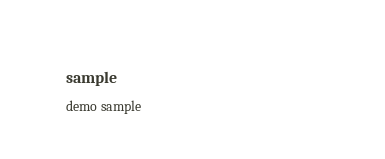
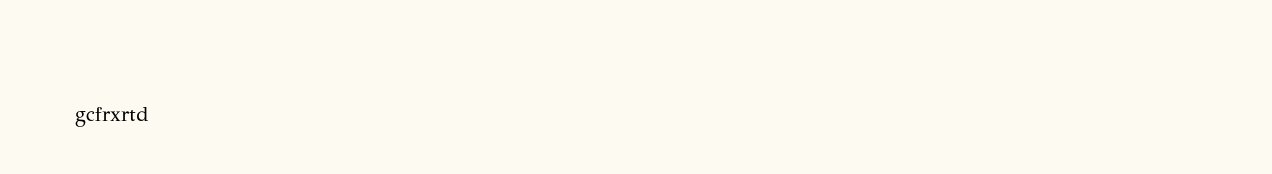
[66,71,117,86] [66,100,141,114] sample // demo sample -> [75,107,149,127] gcfrxrtd

